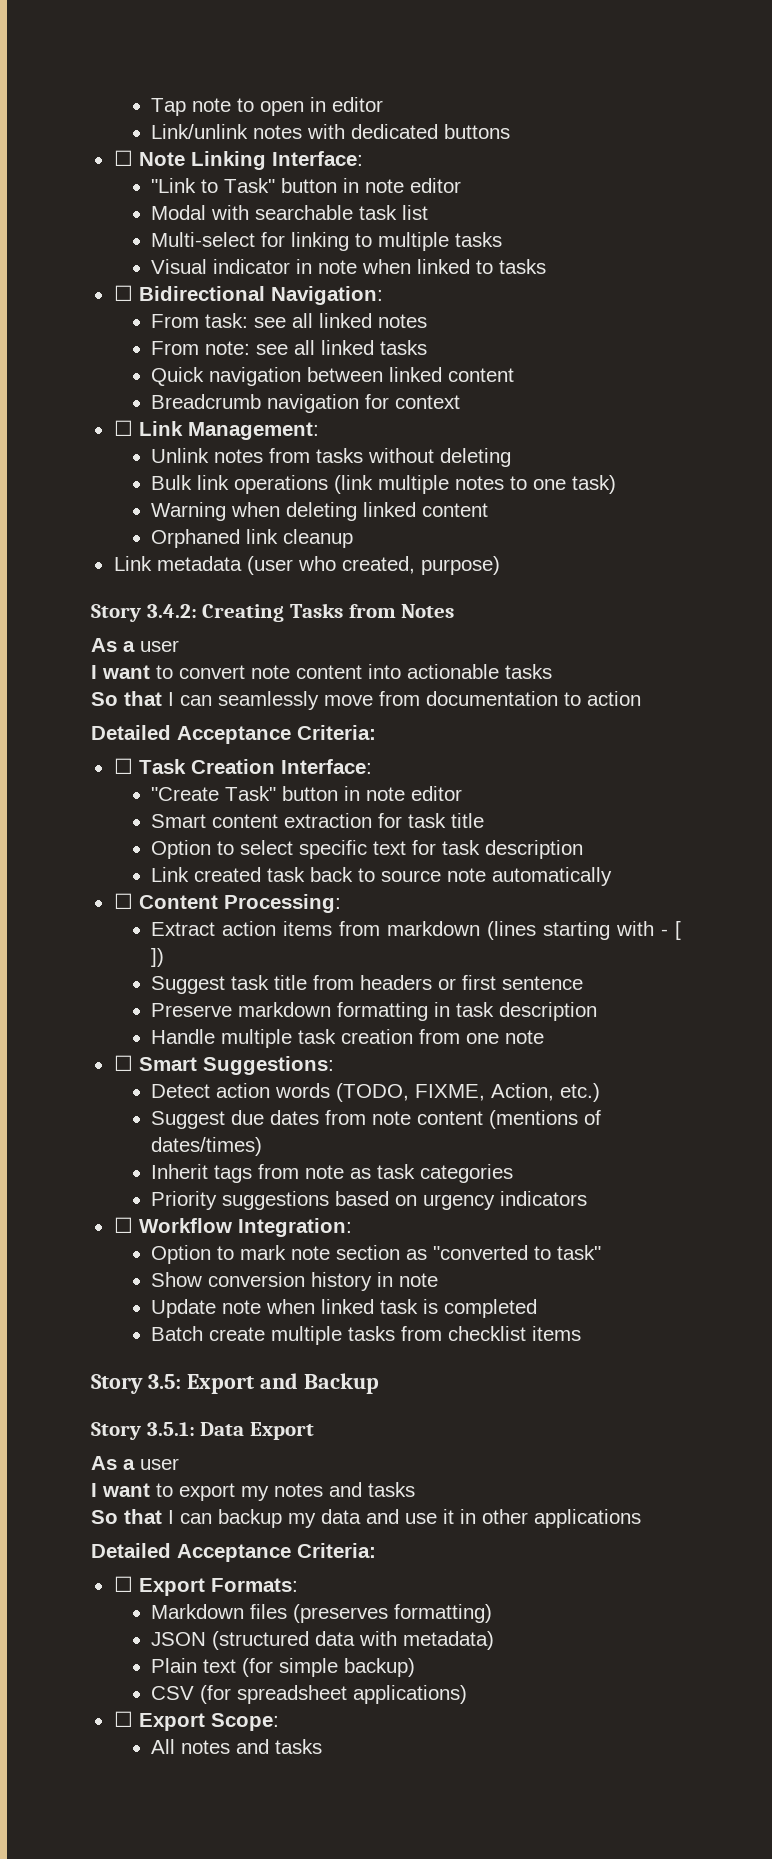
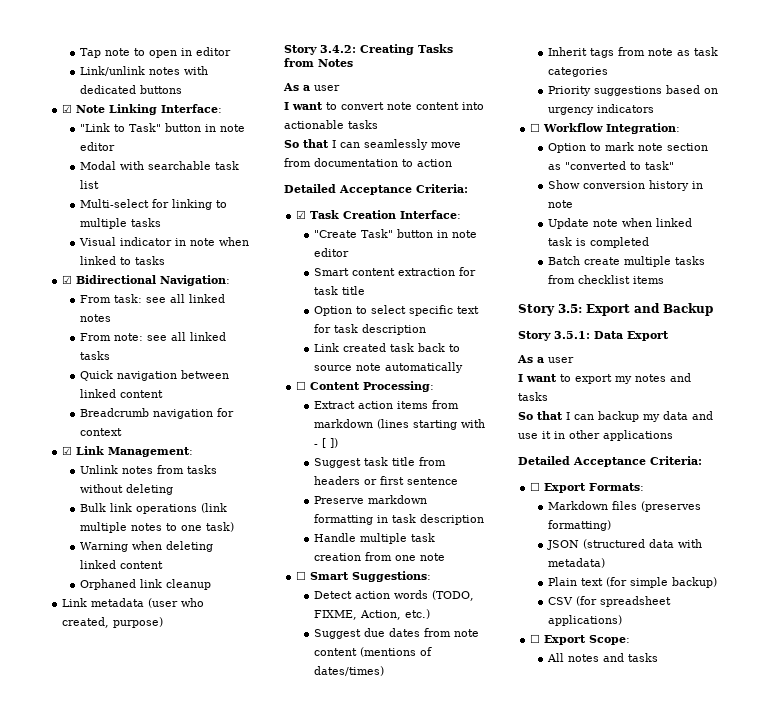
[113,150,133,166] ☐ -> [62,104,73,113] ☑
[113,285,133,301] ☐ -> [62,275,73,284] ☑
[113,420,133,436] ☐ -> [62,446,73,455] ☑
[113,758,133,774] ☐ -> [296,210,307,219] ☑

